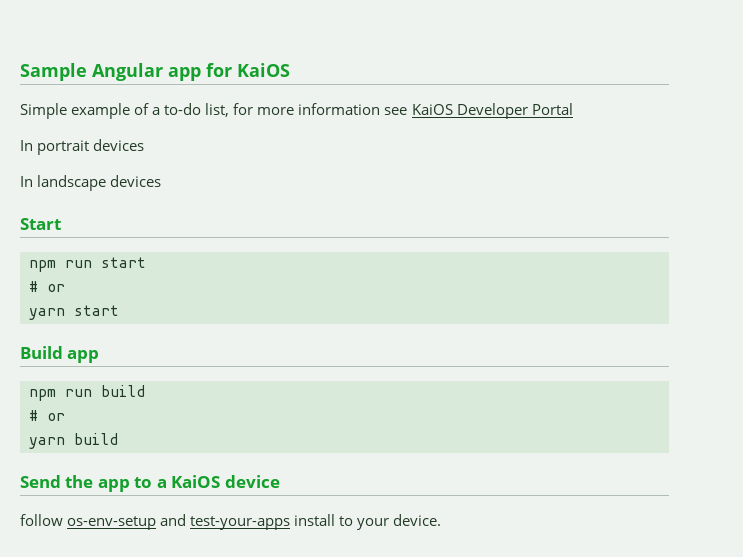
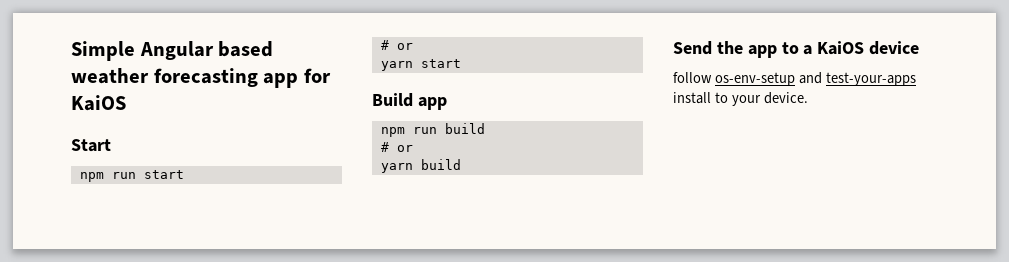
[20,63,290,81] [20,103,573,119] [20,139,145,155] [20,175,162,191] Sample Angular app for KaiOS // Simple example of a to-do list, for more information see KaiOS Developer Portal // In portrait devices // In landscape devices -> [71,41,274,61] [71,68,331,88] [71,95,126,111] Simple Angular based weather forecasting app for KaiOS

